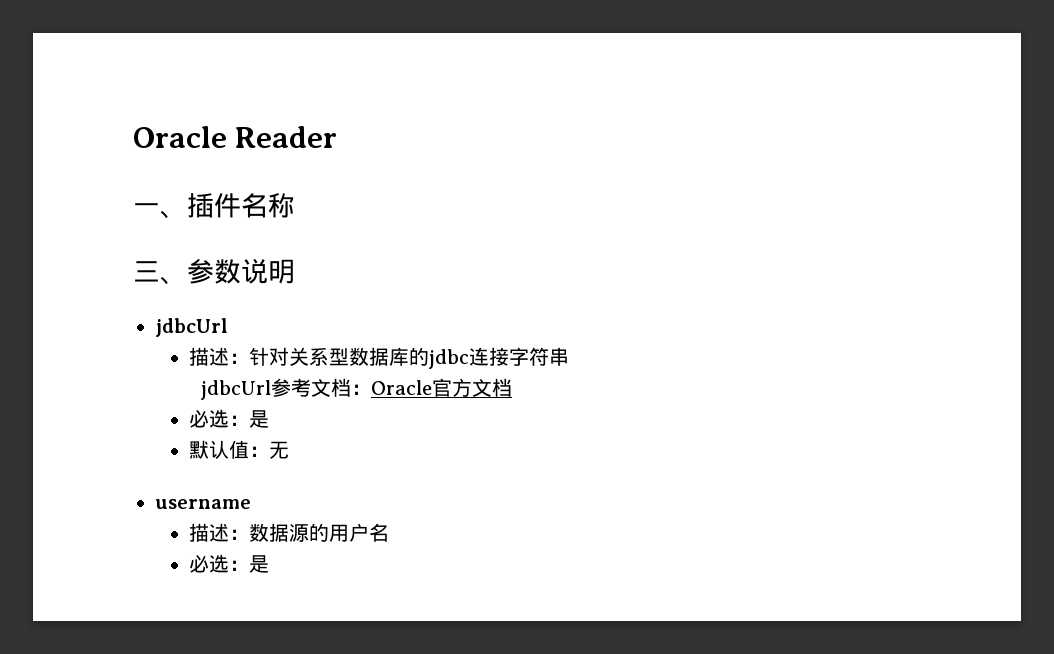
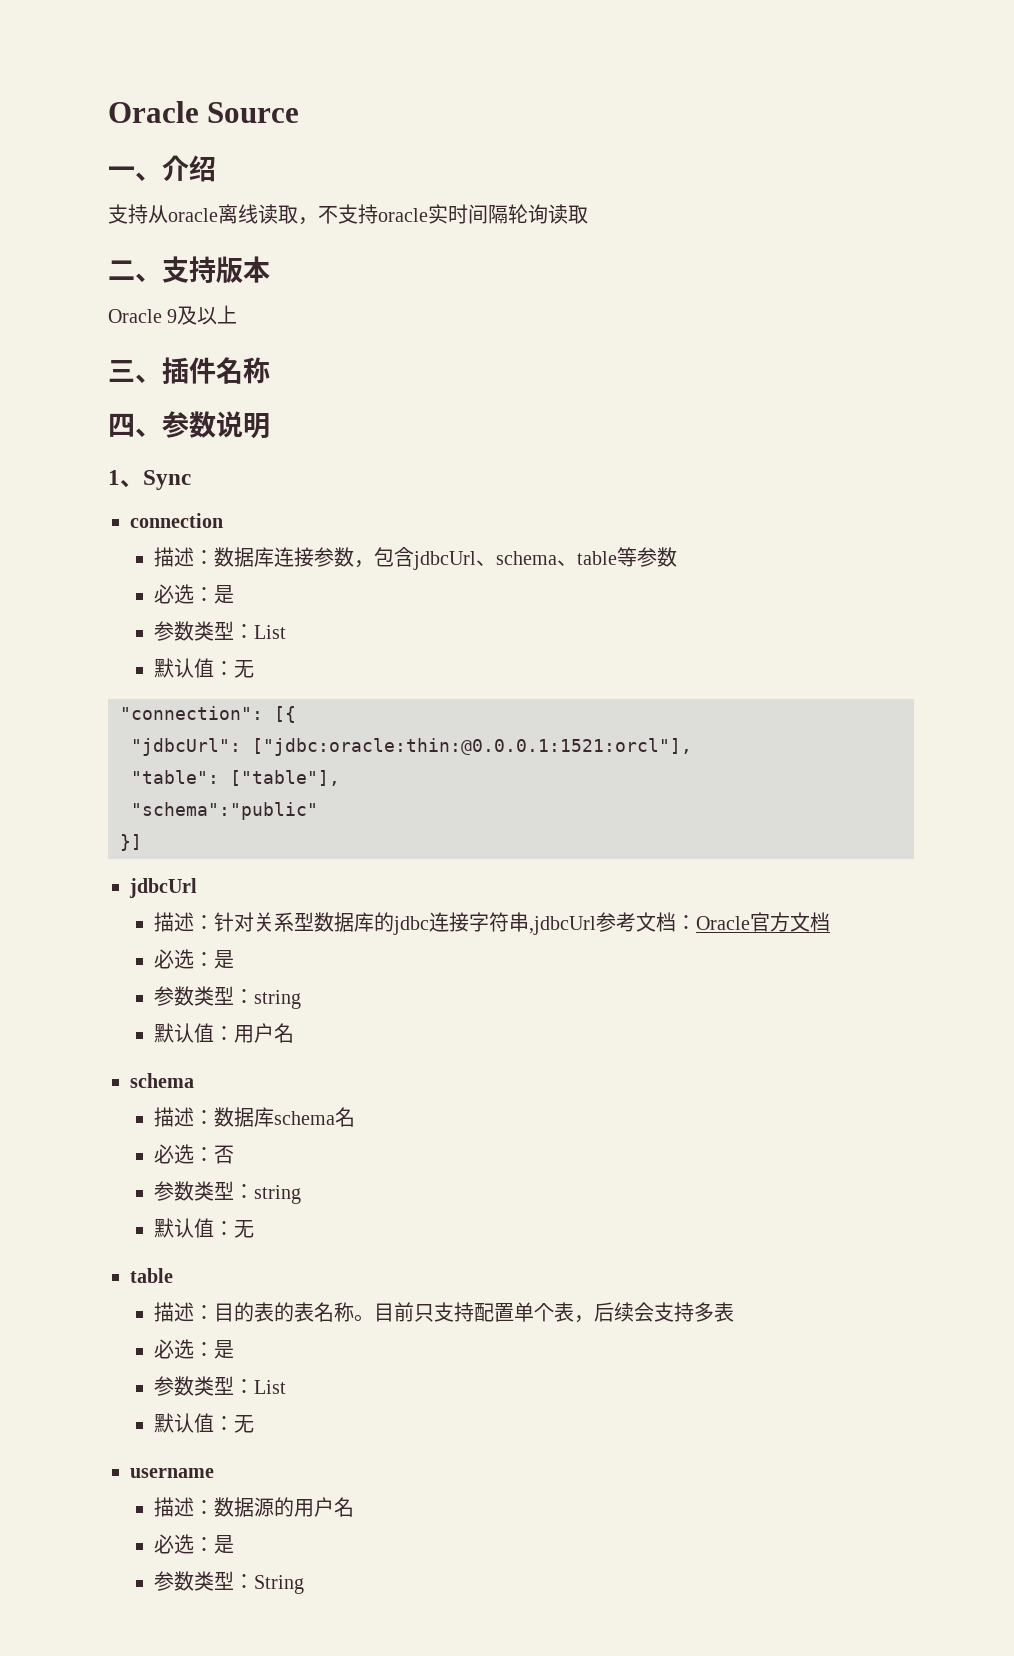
[133,126,338,148] Oracle Reader -> [108,101,300,123] Oracle Source
(187, 214) none -> [162,155,216,182] [108,204,588,225] [108,256,270,283] [108,305,238,325] [108,360,162,383] 介绍 // 支持从oracle离线读取，不支持oracle实时间隔轮询读取 // 二、支持版本 // Oracle 9及以上 // 三、
[133,261,160,282] 三 -> [108,413,135,437] 四
(295, 271) none -> [108,470,191,490] [130,513,223,528] [153,547,677,570] [153,584,234,604] [153,621,286,641] [153,658,254,678] [120,706,296,723] [131,738,692,756] [131,770,340,786] [131,802,318,820] [120,834,142,851] // 1、Sync // connection // 描述：数据库连接参数，包含jdbcUrl、schema、table等参数 // 必选：是 // 参数类型：List // 默认值：无 // "connection": [{ // "jdbcUrl": ["jdbc:oracle:thin:@0.0.0.1:1521:orcl"], // "table": ["table"], // "schema":"public" // }]
[201,380,272,400] // jdbcUrl -> [528,916,596,935] ,jdbcUrl
(270, 419) none -> [153,986,301,1009] [153,1023,294,1043] [130,1073,194,1088] [153,1107,355,1127] [153,1144,234,1164] [153,1181,301,1204] [153,1218,254,1238] [130,1268,173,1283] [153,1302,734,1323] [153,1339,234,1359] [153,1376,286,1396] // 参数类型：string // 默认值：用户名 // schema // 描述：数据库schema名 // 必选：否 // 参数类型：string // 默认值：无 // table // 描述：目的表的表名称。目前只支持配置单个表，后续会支持多表 // 必选：是 // 参数类型：List
(270, 564) none -> [153,1571,304,1594] // 参数类型：String

